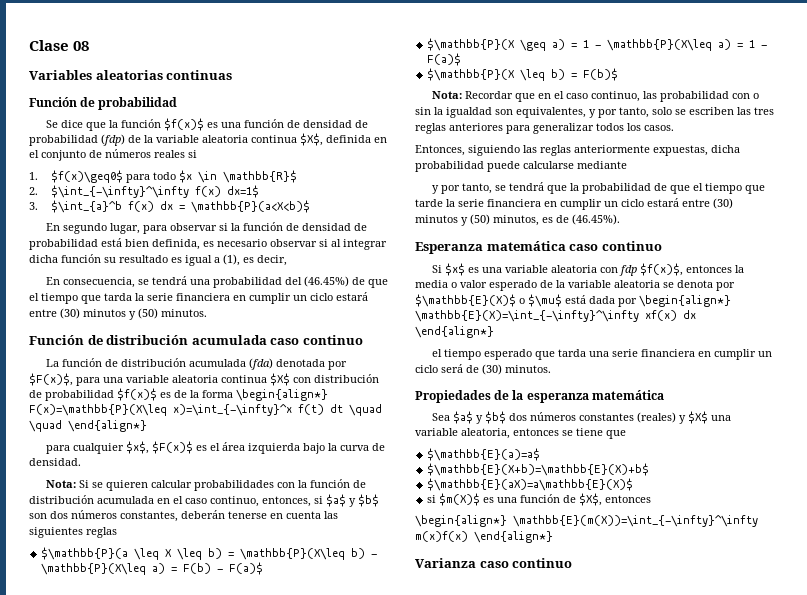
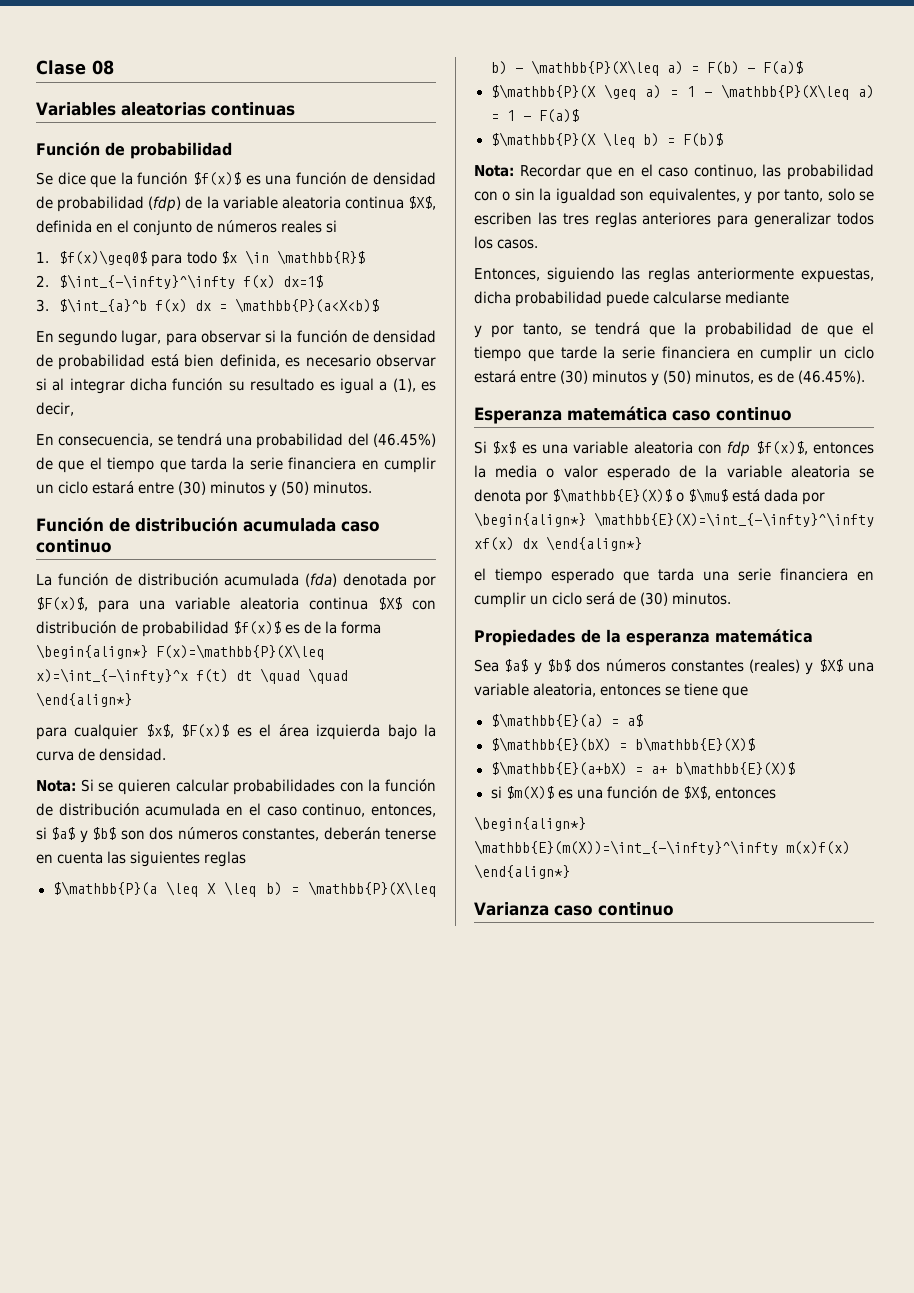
[427,448,541,461] [427,463,650,476] [427,478,634,491] $\mathbb{E}(a)=a$ // $\mathbb{E}(X+b)=\mathbb{E}(X)+b$ // $\mathbb{E}(aX)=a\mathbb{E}(X)$ -> [490,713,643,728] [490,737,755,752] [490,761,795,776] $\mathbb{E}(a) = a$ // $\mathbb{E}(bX) = b\mathbb{E}(X)$ // $\mathbb{E}(a+bX) = a+ b\mathbb{E}(X)$

